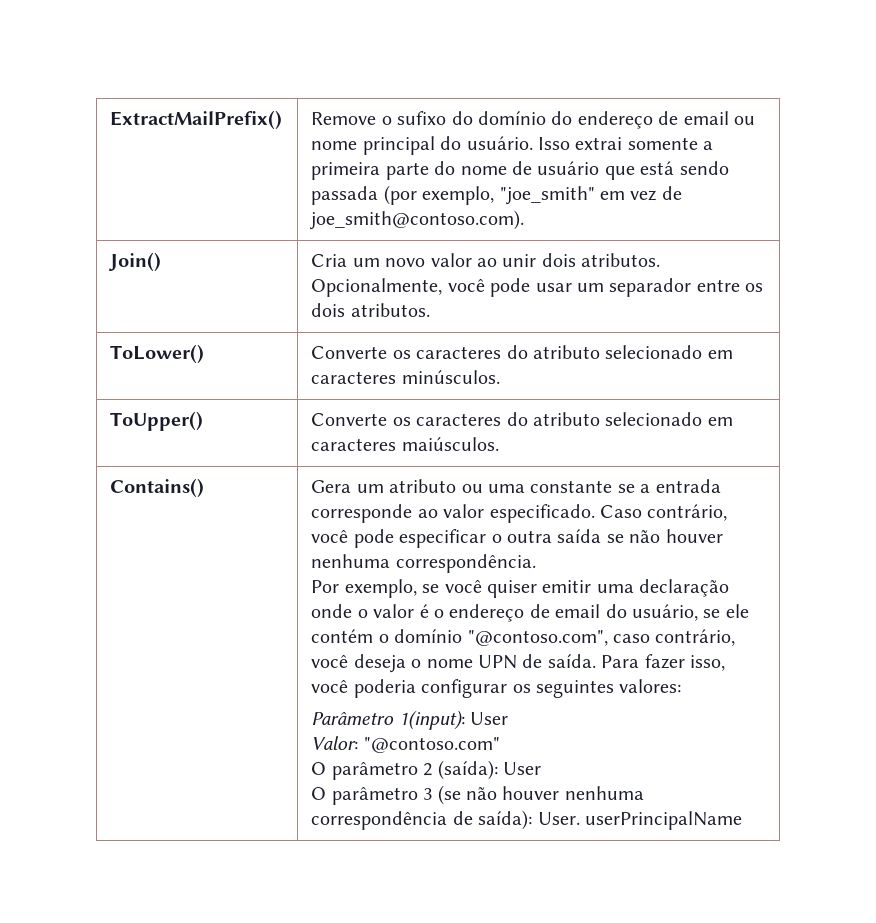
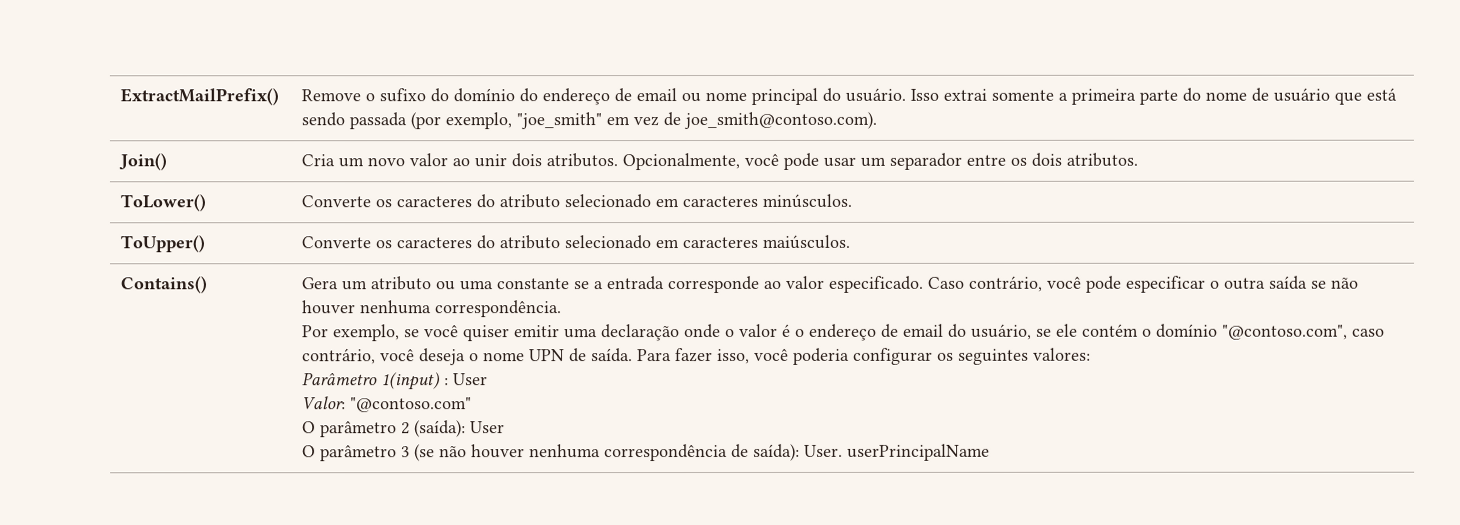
[398,710,465,730] 1(input): -> [381,372,450,391] 1(input) :

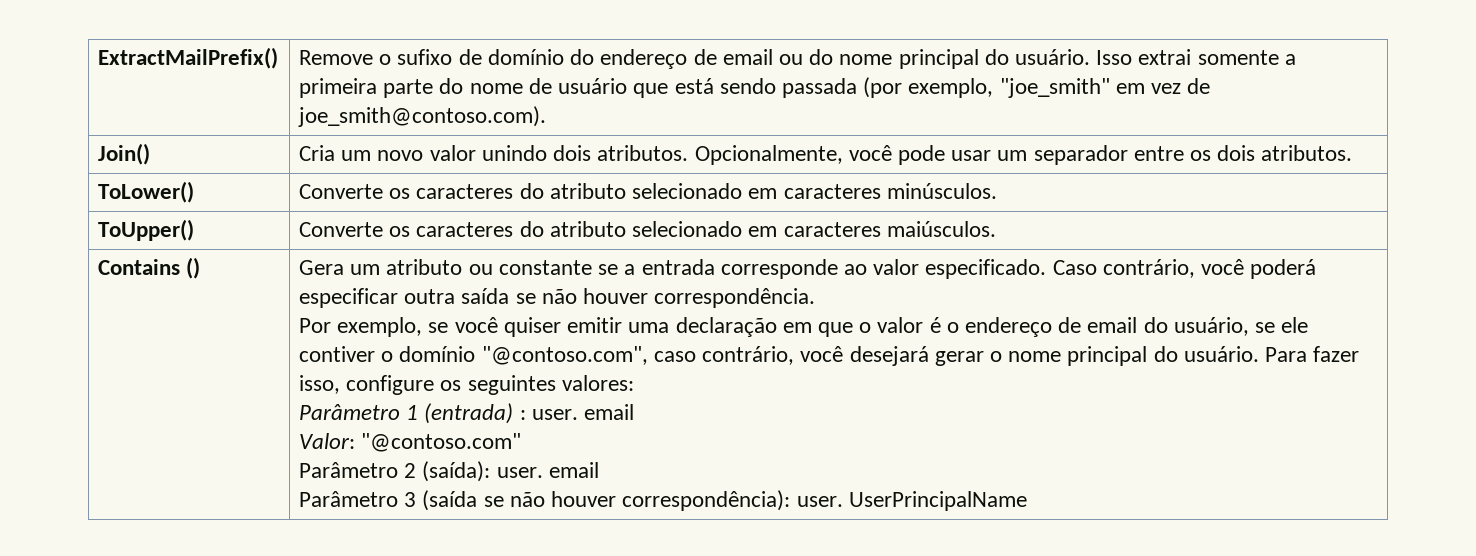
[430,88,450,103] do -> [458,49,482,65] de
(702, 98) none -> [809,49,834,65] do
[452,154,508,168] ao unir -> [481,145,547,161] unindo
[121,276,209,294] Contains() -> [98,257,201,279] Contains ()
[460,280,495,291] uma -> (493, 269) none
[1086,275,1221,293] pode especificar o -> [1250,259,1317,279] [299,288,399,308] poderá especificar
[360,300,433,315] nenhuma -> (649, 296) none
[684,324,722,339] onde -> [782,322,853,337] em que
[1082,323,1140,337] contém -> [299,346,376,362] contiver
[419,347,1092,366] [302,372,489,391] [302,396,473,413] [302,420,506,438] [302,443,991,462] deseja o nome UPN de saída. Para fazer isso, você poderia configurar os seguintes valores: // Parâmetro 1(input) : User // Valor: "@contoso.com" // O parâmetro 2 (saída): User // O parâmetro 3 (se não houver nenhuma correspondência de saída): User. userPrincipalName -> [849,346,1360,366] [299,375,634,395] [299,403,635,424] [299,433,522,452] [299,461,599,482] [299,490,1027,511] desejará gerar o nome principal do usuário. Para fazer isso, configure os seguintes valores: // Parâmetro 1 (entrada) : user. email // Valor: "@contoso.com" // Parâmetro 2 (saída): user. email // Parâmetro 3 (saída se não houver correspondência): user. UserPrincipalName

